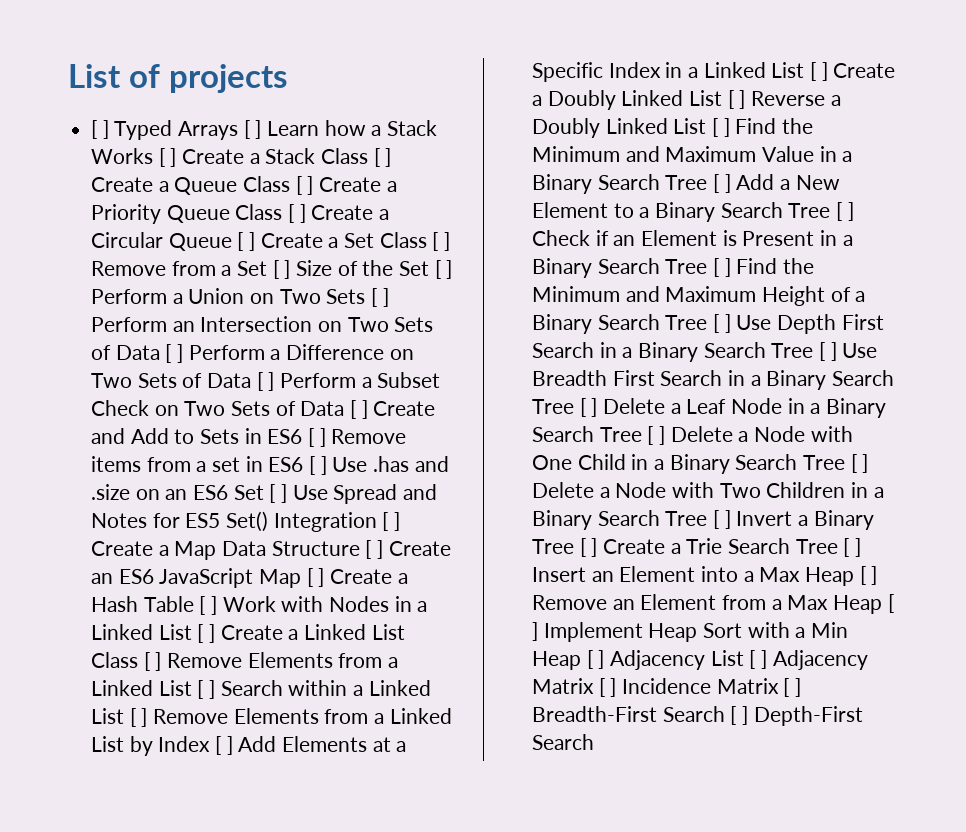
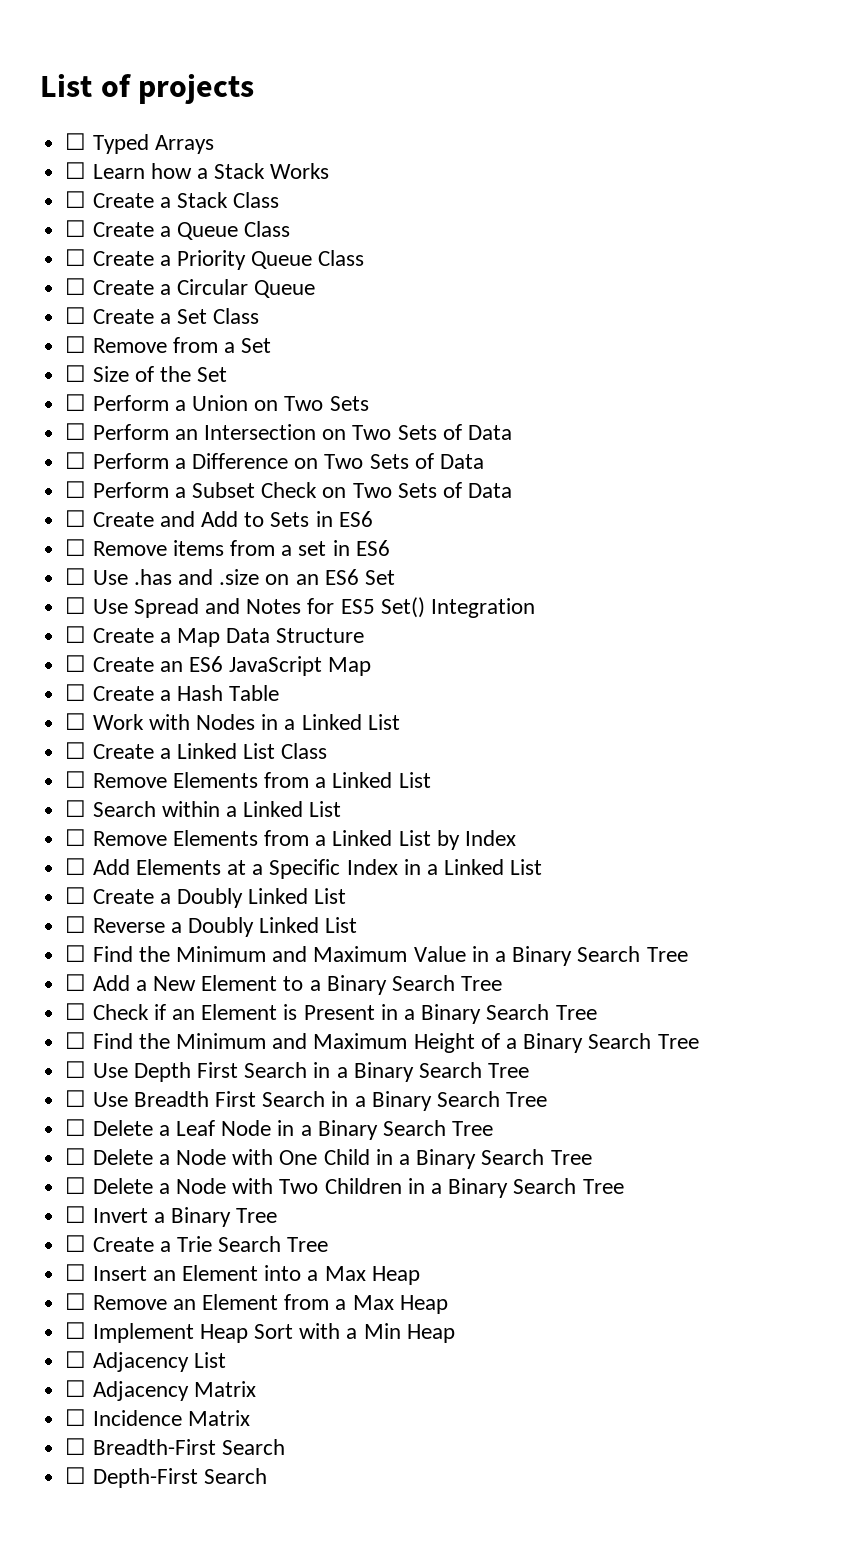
[91,120,109,139] [ ] -> [65,133,87,150] ☐
[243,120,262,139] [ ] -> [65,162,87,179] // ☐
[158,148,177,167] [ ] -> [65,191,87,208] // ☐
[373,148,392,167] [ ] -> [65,220,87,237] // ☐
[295,176,314,195] [ ] -> [65,249,87,266] // ☐
[288,204,306,223] [ ] -> [65,278,87,295] // ☐
[237,232,256,251] [ ] -> [65,307,87,324] // ☐
[432,232,451,251] [ ] -> [65,336,87,353] // ☐
[272,260,291,279] [ ] -> [65,365,87,382] // ☐
[434,260,453,279] [ ] -> [65,394,87,411] // ☐
[371,288,389,307] [ ] -> [65,423,87,440] // ☐
[165,344,184,363] [ ] -> [65,452,87,469] // ☐
[256,372,275,391] [ ] -> [65,481,87,498] // ☐
[350,400,368,419] [ ] -> [65,510,87,527] // ☐
[308,428,326,447] [ ] -> [65,539,87,556] // ☐
[309,456,327,475] [ ] -> [65,568,87,585] // ☐
[269,484,288,503] [ ] -> [65,597,87,614] // ☐
[382,512,401,531] [ ] -> [65,626,87,643] // ☐
[365,540,384,559] [ ] -> [65,655,87,672] // ☐
[306,568,325,587] [ ] -> [65,684,87,701] // ☐
[199,596,218,615] [ ] -> [65,713,87,730] // ☐
[197,624,216,643] [ ] -> [65,742,87,759] // ☐
[143,652,399,671] [91,680,216,699] [ ] Remove Elements from a Linked List [ ] -> [65,771,431,788] [65,800,87,817] // ☐ Remove Elements from a Linked List // ☐
[129,708,148,727] [ ] -> [65,829,87,846] // ☐
[215,736,233,755] [ ] -> [65,858,87,875] // ☐
[810,62,828,81] [ ] -> [65,887,87,904] // ☐
[727,90,746,109] [ ] -> [65,916,87,933] // ☐
[712,118,730,137] [ ] -> [65,945,87,962] // ☐
[713,174,731,193] [ ] -> [65,974,87,991] // ☐
[836,202,854,221] [ ] -> [65,1003,87,1020] // ☐
[713,258,731,277] [ ] -> [65,1032,87,1049] // ☐
[713,314,731,333] [ ] -> [65,1061,87,1078] // ☐
[819,342,837,361] [ ] -> [65,1090,87,1107] // ☐
[579,398,598,417] [ ] -> [65,1119,87,1136] // ☐
[647,426,666,445] [ ] -> [65,1148,87,1165] // ☐
[850,454,869,473] [ ] -> [65,1177,87,1194] // ☐
[713,510,731,529] [ ] -> [65,1206,87,1223] // ☐
[579,538,598,557] [ ] -> [65,1235,87,1252] // ☐
[843,538,862,557] [ ] -> [65,1264,87,1281] // ☐
[859,566,878,585] [ ] -> [65,1293,87,1310] // ☐
[887,594,894,613] [532,622,539,641] [ ] -> [65,1322,87,1339] // ☐
[586,650,605,669] [ ] -> [65,1351,87,1368] // ☐
[749,650,768,669] [ ] -> [65,1380,87,1397] // ☐
[598,678,617,697] [ ] -> [65,1409,87,1426] // ☐
[783,678,802,697] [ ] -> [65,1438,87,1455] // ☐
[730,706,749,725] [ ] -> [65,1467,87,1484] // ☐

